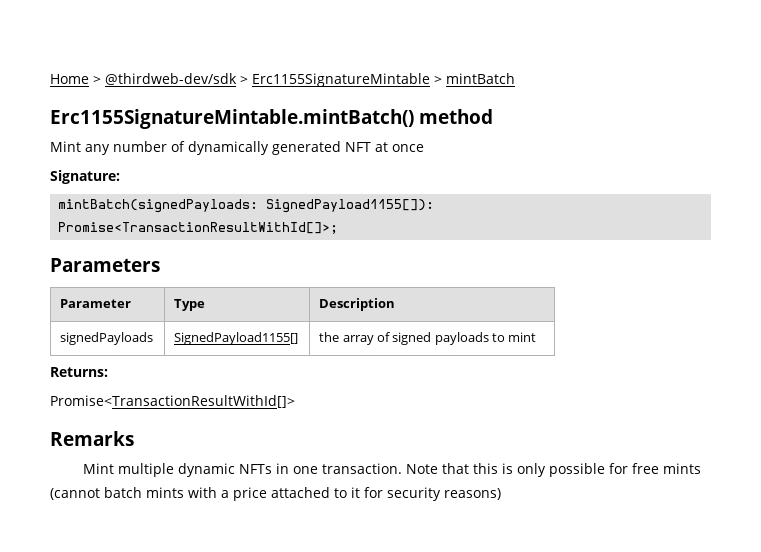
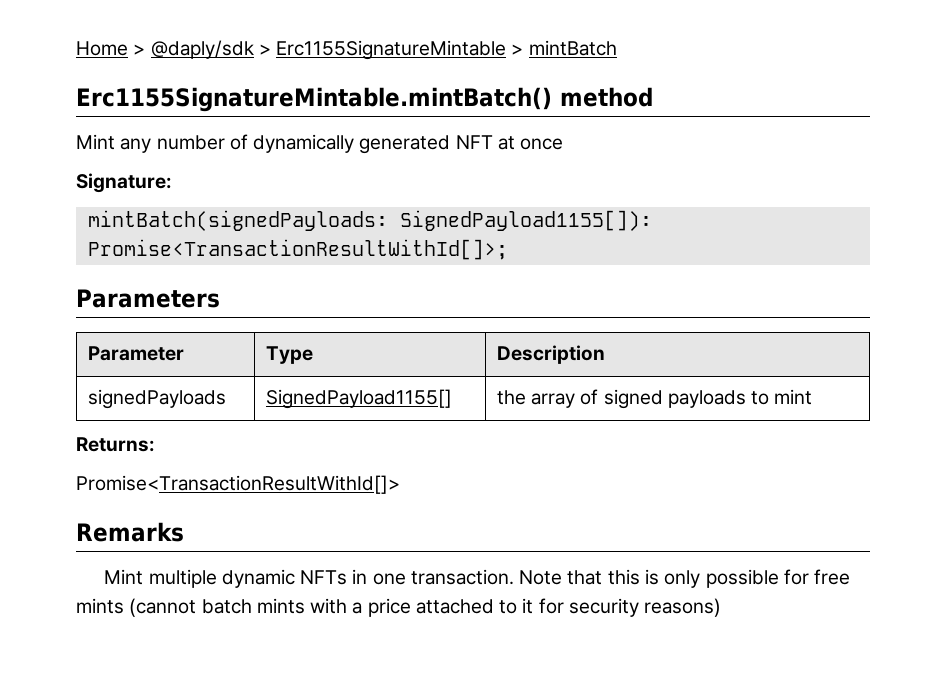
[105,73,237,85] @thirdweb-dev/sdk -> [150,40,254,59] @daply/sdk

